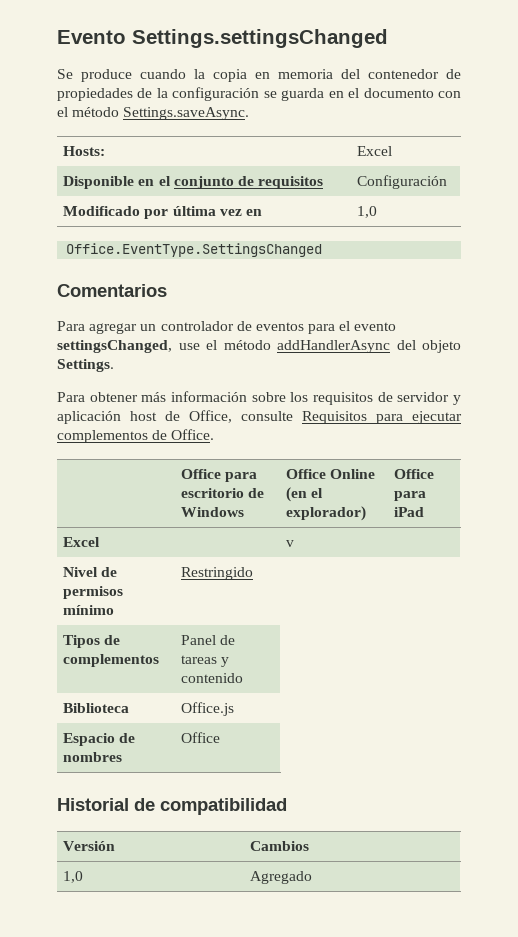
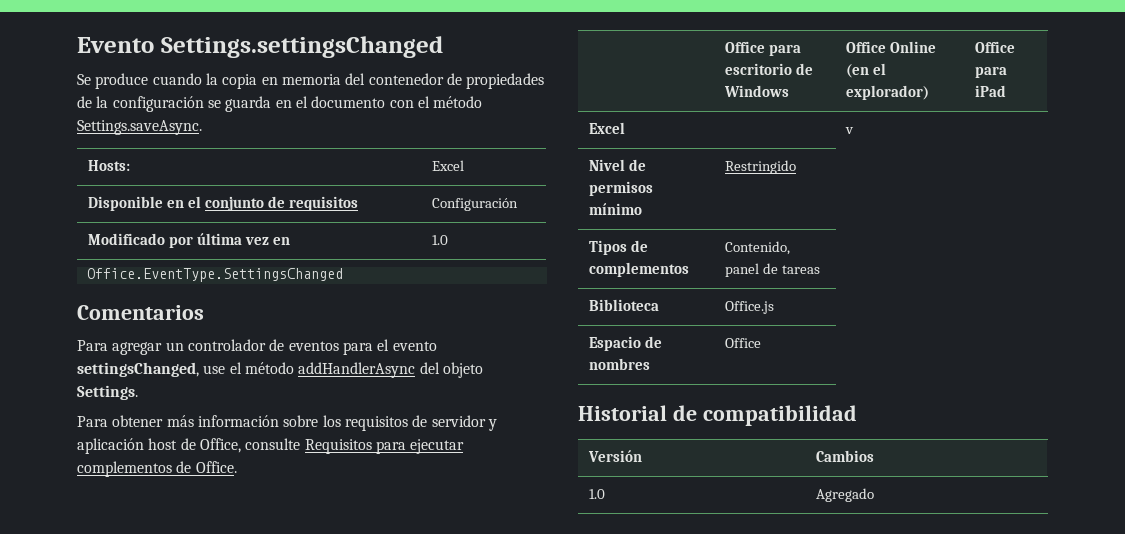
[357,206,378,218] 1,0 -> [432,235,449,245] 1.0
[181,635,217,645] Panel -> [725,241,791,255] [725,263,760,277] Contenido, panel
[221,657,230,667] [181,673,244,683] y contenido -> (821, 269) none
[63,871,84,883] 1,0 -> [589,489,606,499] 1.0

